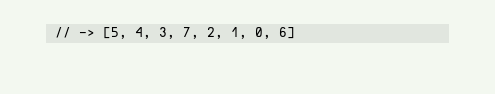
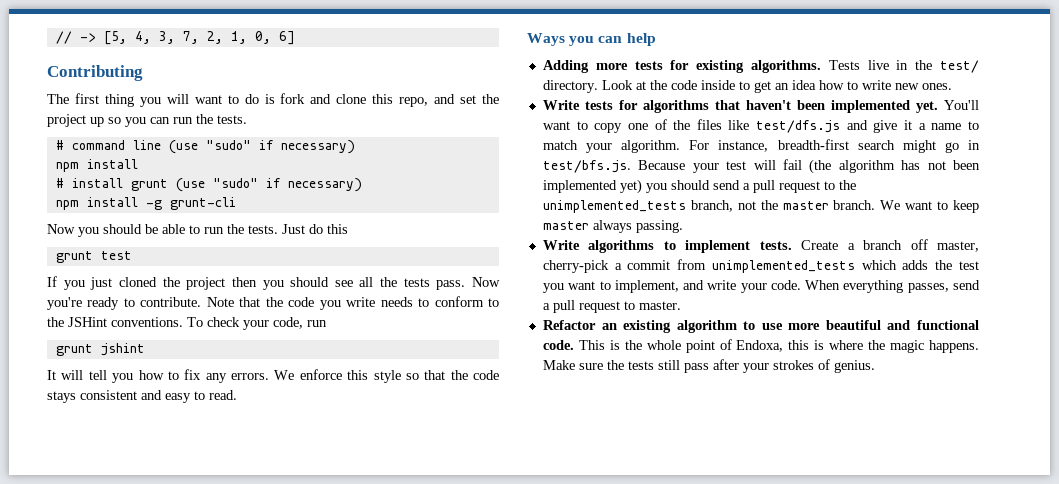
(295, 33) none -> [47,65,143,81] [47,93,499,107] [47,114,247,127] [55,140,355,154] [55,159,138,172] [55,178,362,192] [55,197,236,210] [47,224,348,237] [55,251,132,263] [47,276,501,290] [47,296,499,310] [47,317,327,330] [55,343,145,356] [47,369,499,383] [47,390,237,403] [527,33,656,46] [542,60,979,73] [542,80,952,93] [542,100,979,113] [542,119,980,133] [542,139,980,153] [542,159,980,174] [542,179,856,194] [542,200,979,213] [542,220,683,233] [542,239,979,253] [542,259,980,273] [542,280,980,293] [542,300,681,313] [542,320,979,333] [542,339,979,353] [542,359,875,373] // Contributing // The first thing you will want to do is fork and clone this repo, and set the project up so you can run the tests. // # command line (use "sudo" if necessary) // npm install // # install grunt (use "sudo" if necessary) // npm install -g grunt-cli // Now you should be able to run the tests. Just do this // grunt test // If you just cloned the project then you should see all the tests pass. Now you're ready to contribute. Note that the code you write needs to conform to the JSHint conventions. To check your code, run // grunt jshint // It will tell you how to fix any errors. We enforce this style so that the code stays consistent and easy to read. // Ways you can help // Adding more tests for existing algorithms. Tests live in the test/ directory. Look at the code inside to get an idea how to write new ones. // Write tests for algorithms that haven't been implemented yet. You'll want to copy one of the files like test/dfs.js and give it a name to match your algorithm. For instance, breadth-first search might go in test/bfs.js. Because your test will fail (the algorithm has not been implemented yet) you should send a pull request to the unimplemented_tests branch, not the master branch. We want to keep master always passing. // Write algorithms to implement tests. Create a branch off master, cherry-pick a commit from unimplemented_tests which adds the test you want to implement, and write your code. When everything passes, send a pull request to master. // Refactor an existing algorithm to use more beautiful and functional code. This is the whole point of Endoxa, this is where the magic happens. Make sure the tests still pass after your strokes of genius.

